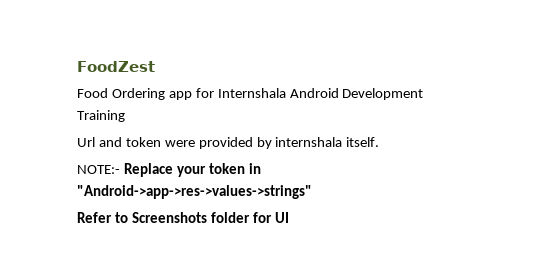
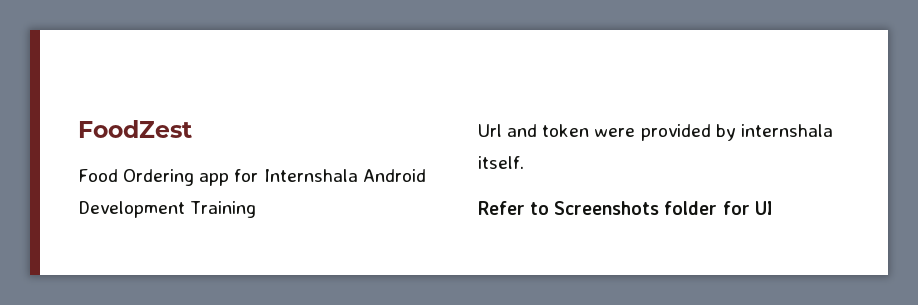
[77,163,261,177] [77,185,312,199] // NOTE:- Replace your token in "Android->app->res->values->strings" -> (524, 162) none

